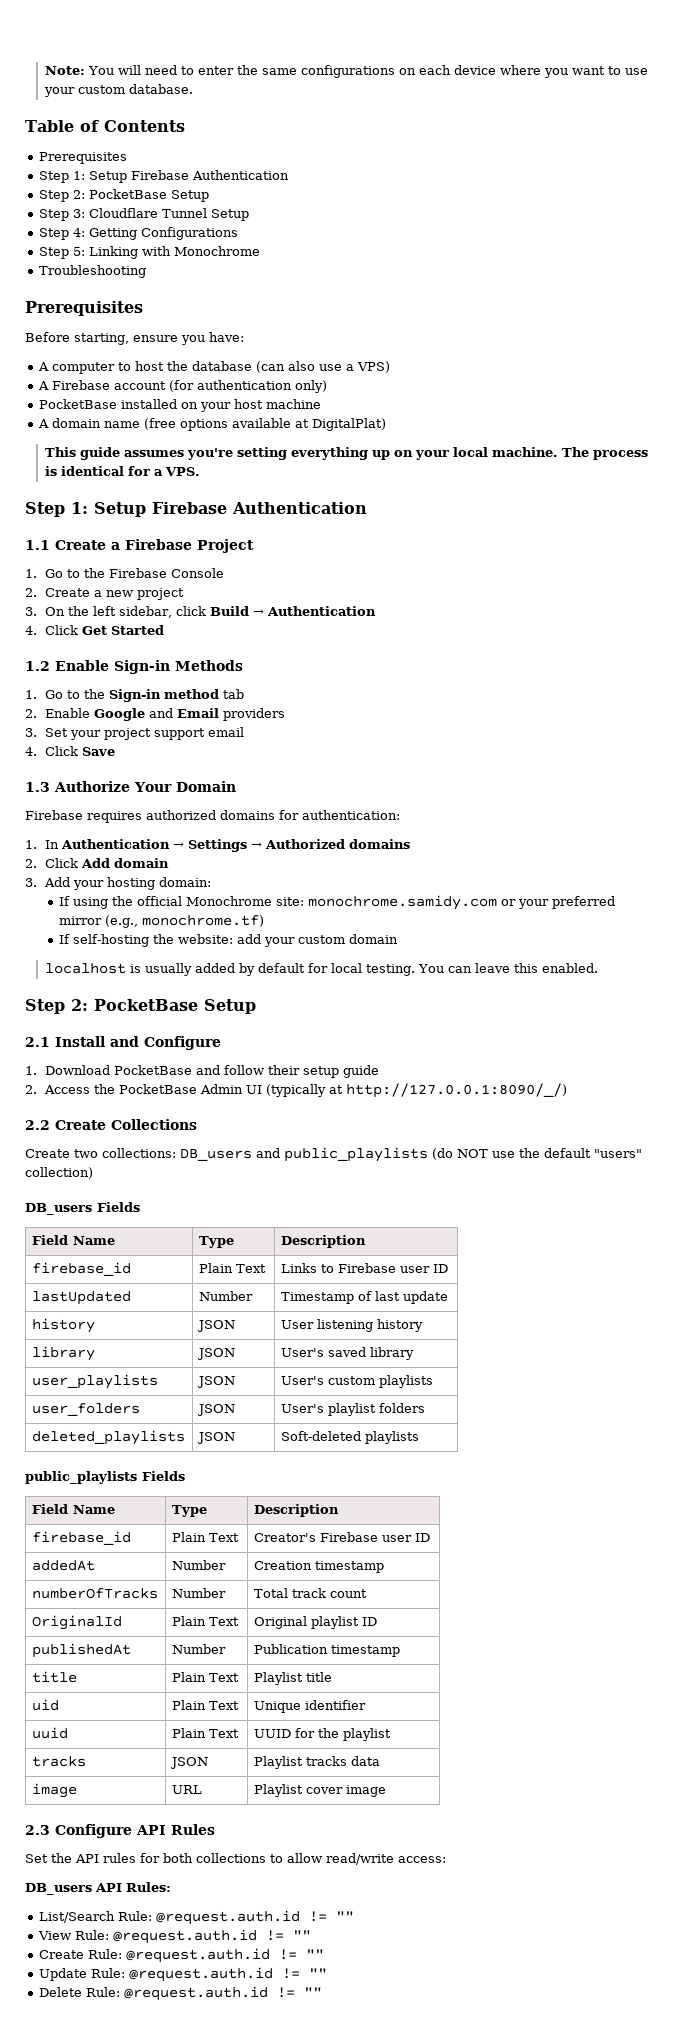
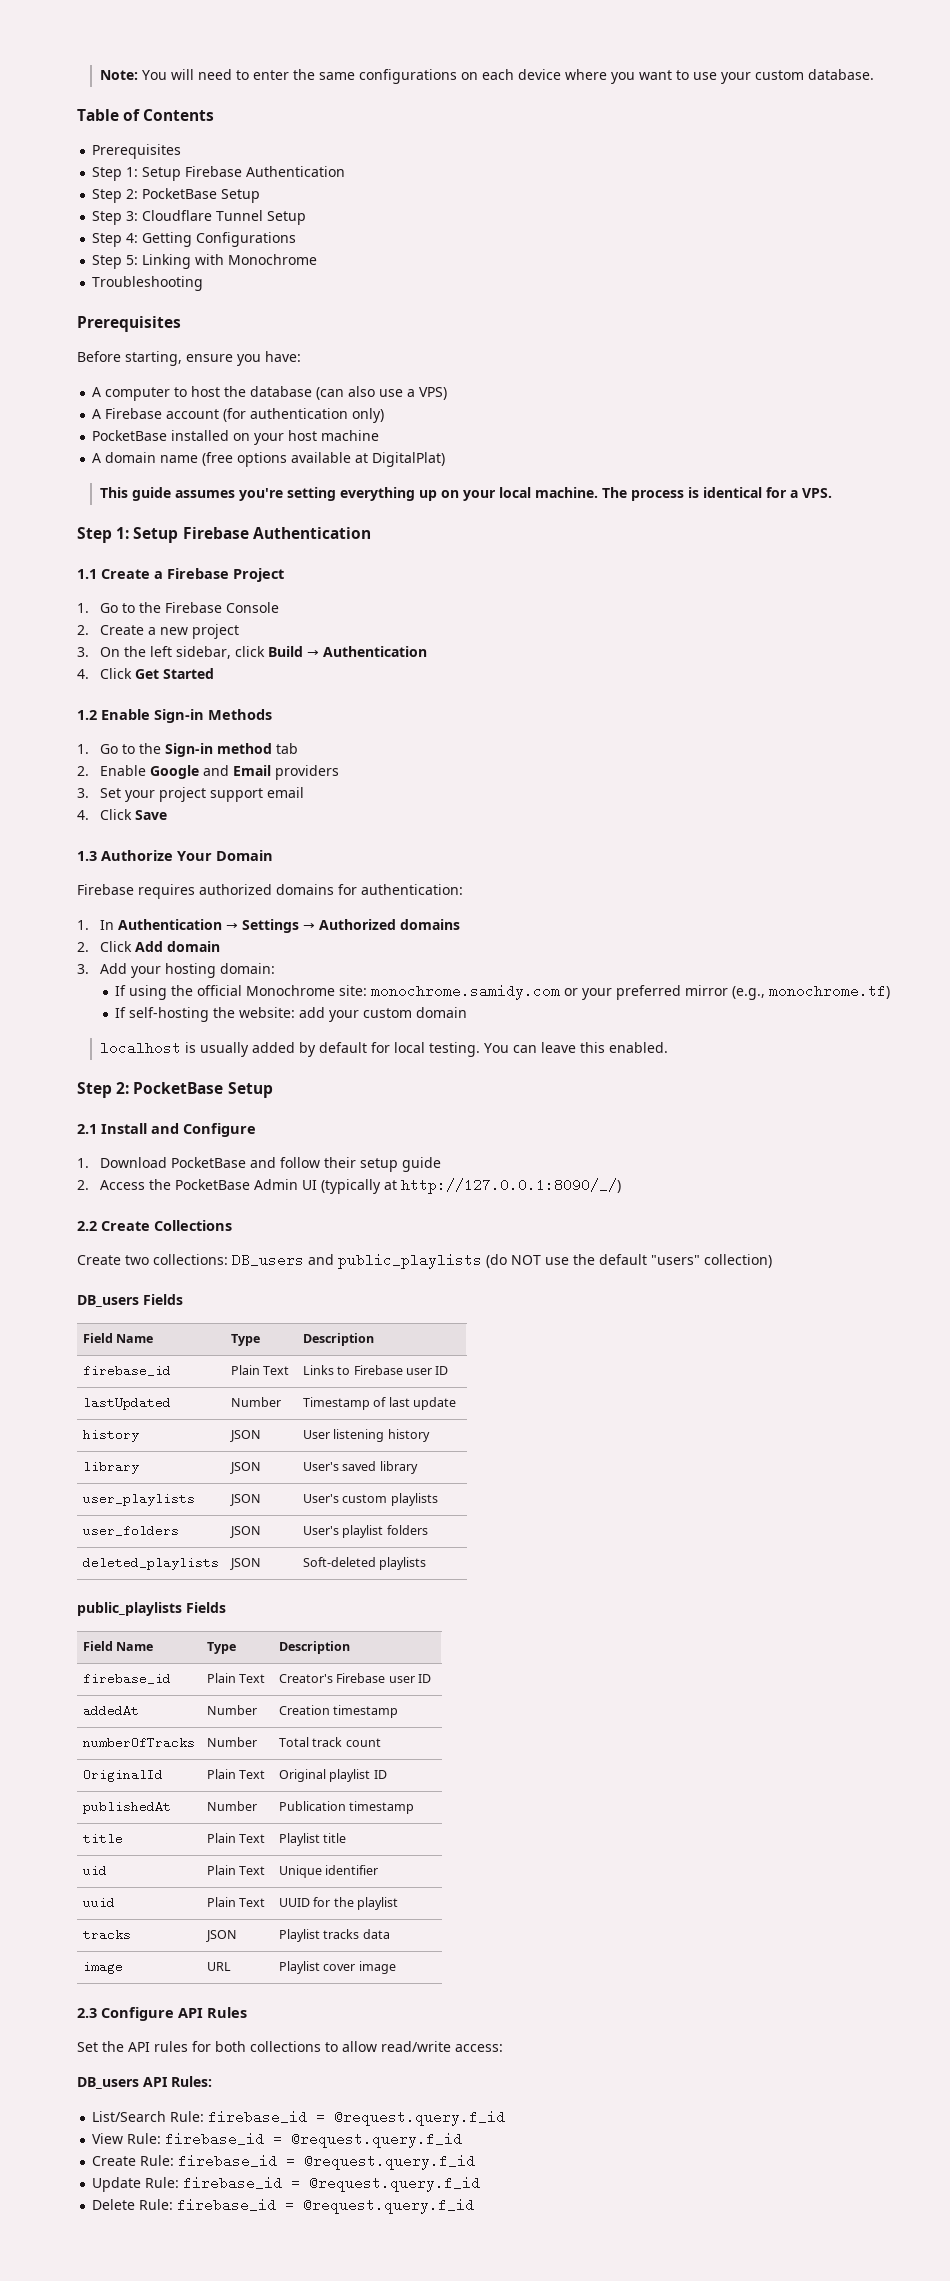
[155,1910,354,1925] @request.auth.id != "" -> [208,2110,506,2126] firebase_id = @request.query.f_id
[112,1929,311,1944] @request.auth.id != "" -> [165,2132,463,2148] firebase_id = @request.query.f_id
[125,1948,324,1963] @request.auth.id != "" -> [178,2154,476,2170] firebase_id = @request.query.f_id
[128,1967,327,1982] @request.auth.id != "" -> [183,2176,481,2192] firebase_id = @request.query.f_id
[123,1986,322,2001] @request.auth.id != "" -> [177,2198,475,2214] firebase_id = @request.query.f_id

